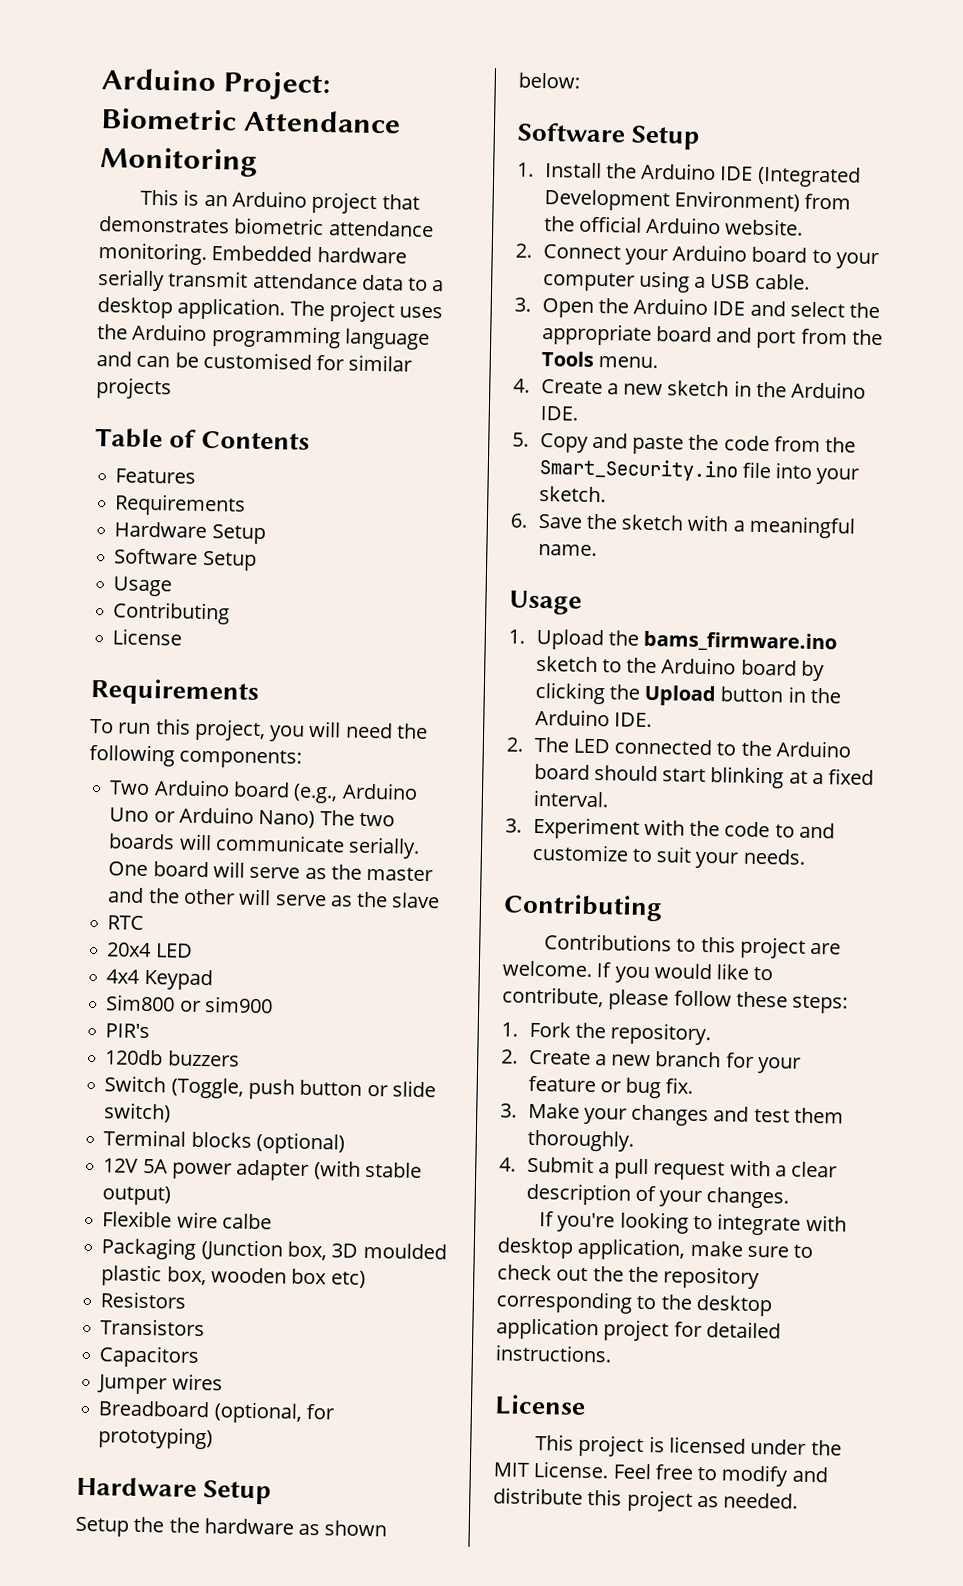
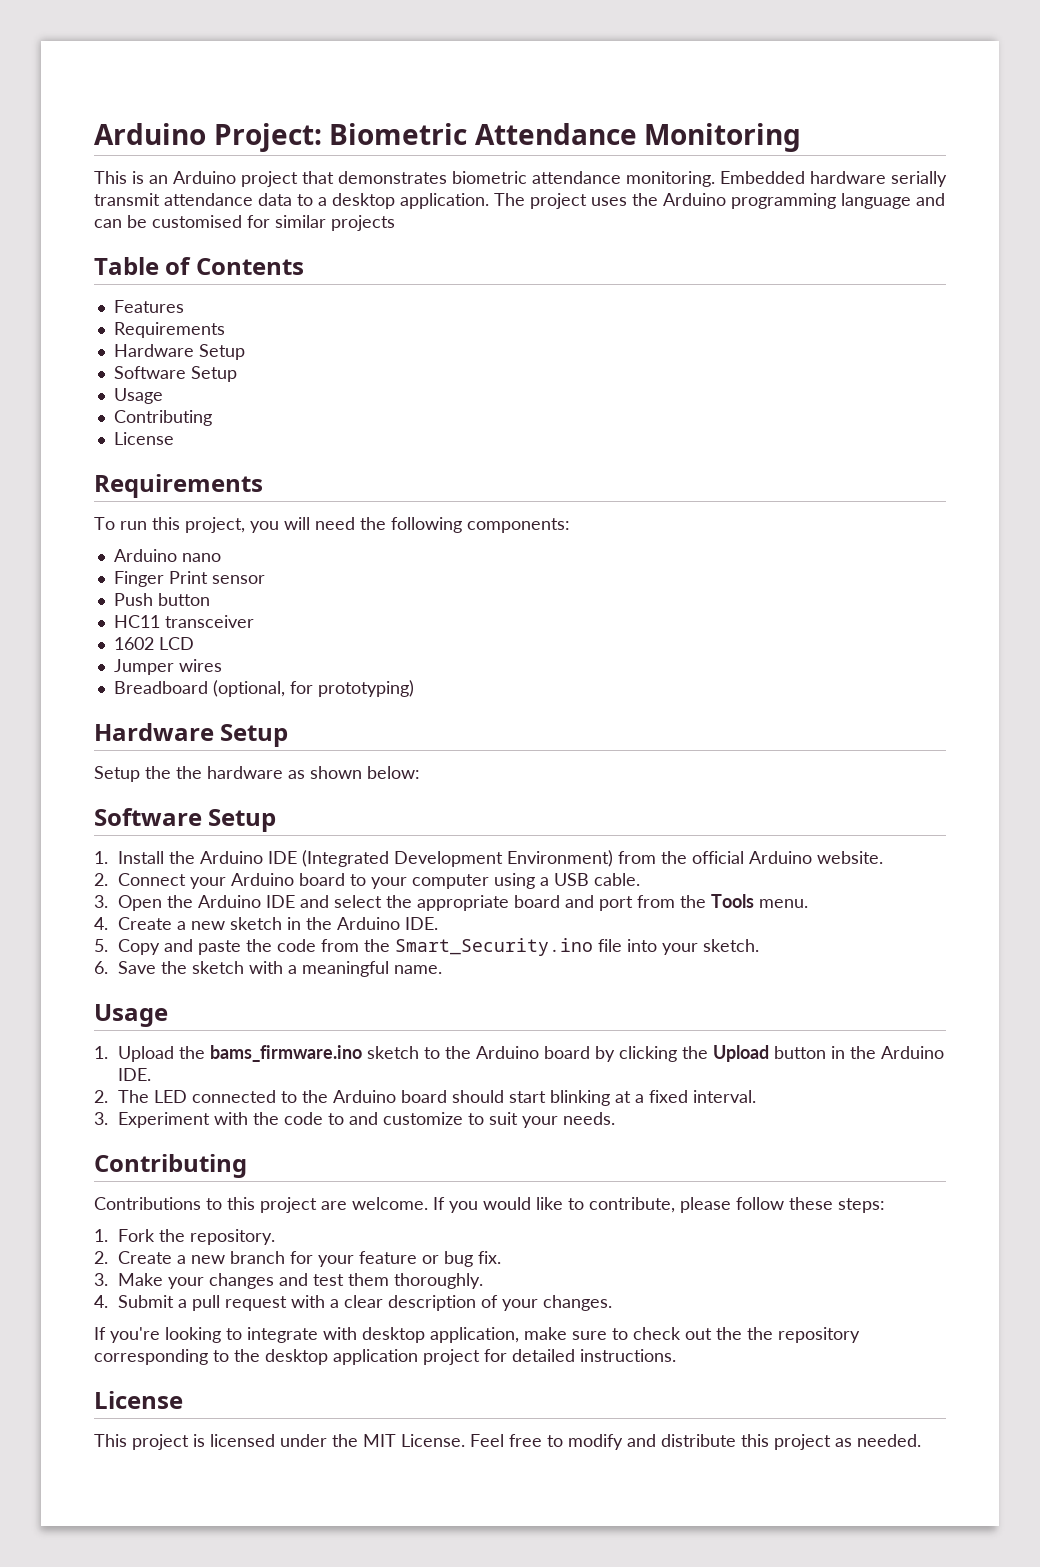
[109,779,418,804] [109,806,395,829] [108,833,421,859] [108,861,434,882] [107,887,441,909] [107,915,145,930] [107,942,193,958] [106,968,213,991] [106,994,273,1014] [105,1023,151,1039] [105,1049,240,1067] [104,1075,436,1100] [104,1102,172,1123] [103,1129,345,1155] [103,1158,422,1181] [102,1185,172,1206] [102,1210,272,1230] [101,1237,447,1261] [101,1264,366,1288] [100,1291,187,1309] [100,1318,206,1337] [99,1345,200,1369] Two Arduino board (e.g., Arduino Uno or Arduino Nano) The two boards will communicate serially. One board will serve as the master and the other will serve as the slave // RTC // 20x4 LED // 4x4 Keypad // Sim800 or sim900 // PIR's // 120db buzzers // Switch (Toggle, push button or slide switch) // Terminal blocks (optional) // 12V 5A power adapter (with stable output) // Flexible wire calbe // Packaging (Junction box, 3D moulded plastic box, wooden box etc) // Resistors // Transistors // Capacitors -> [113,549,221,562] [113,571,265,587] [113,593,210,606] [113,615,254,628] [113,637,194,650] Arduino nano // Finger Print sensor // Push button // HC11 transceiver // 1602 LCD

